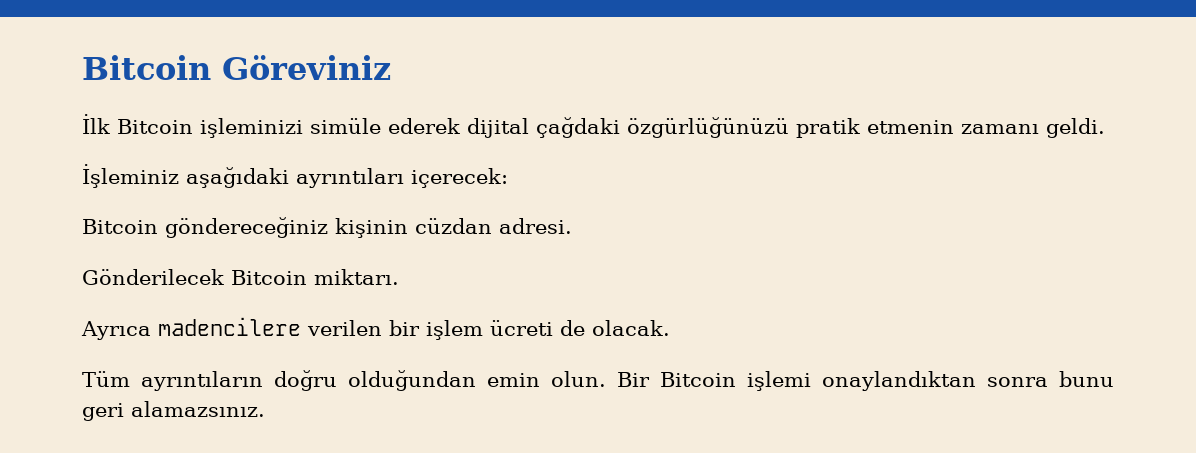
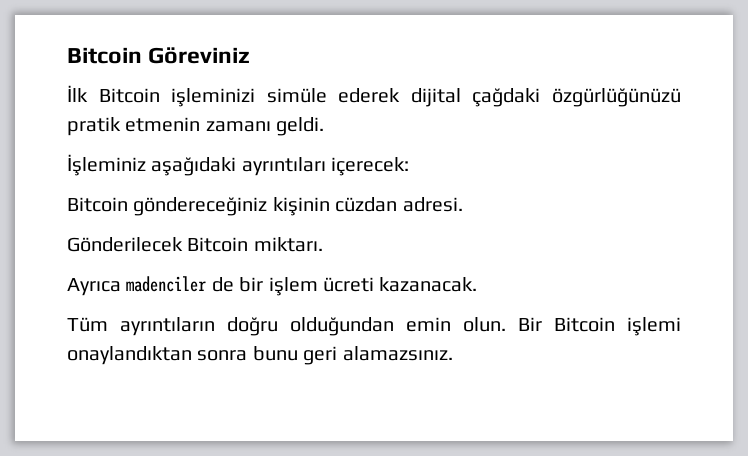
[157,317,382,336] madencilere verilen -> [126,276,234,292] madenciler de
[559,320,670,336] de olacak. -> [379,277,478,292] kazanacak.

